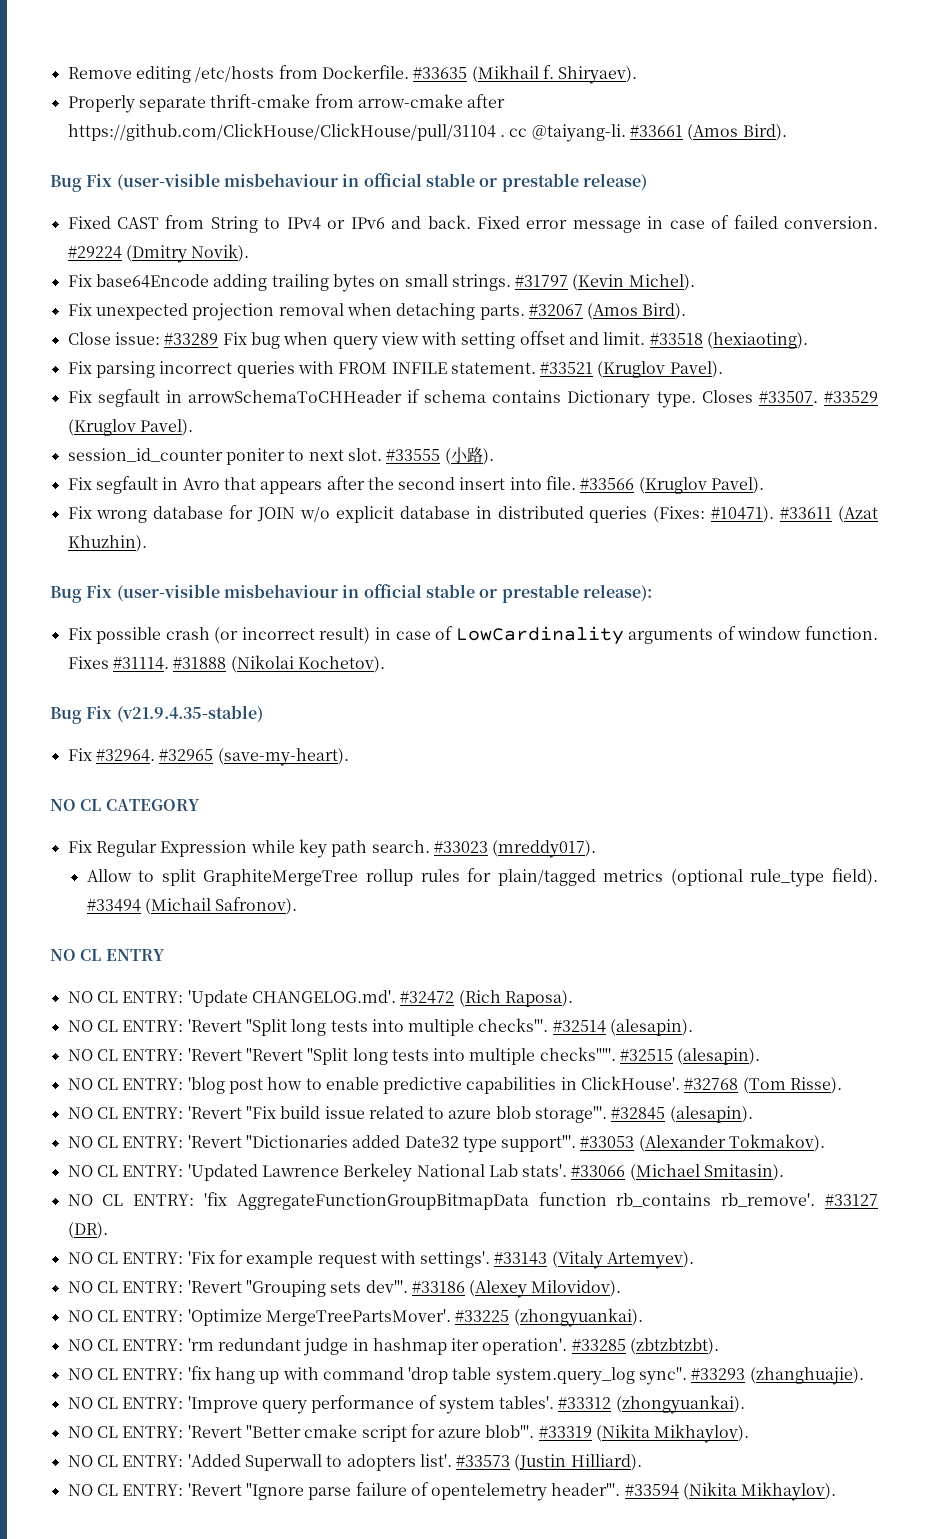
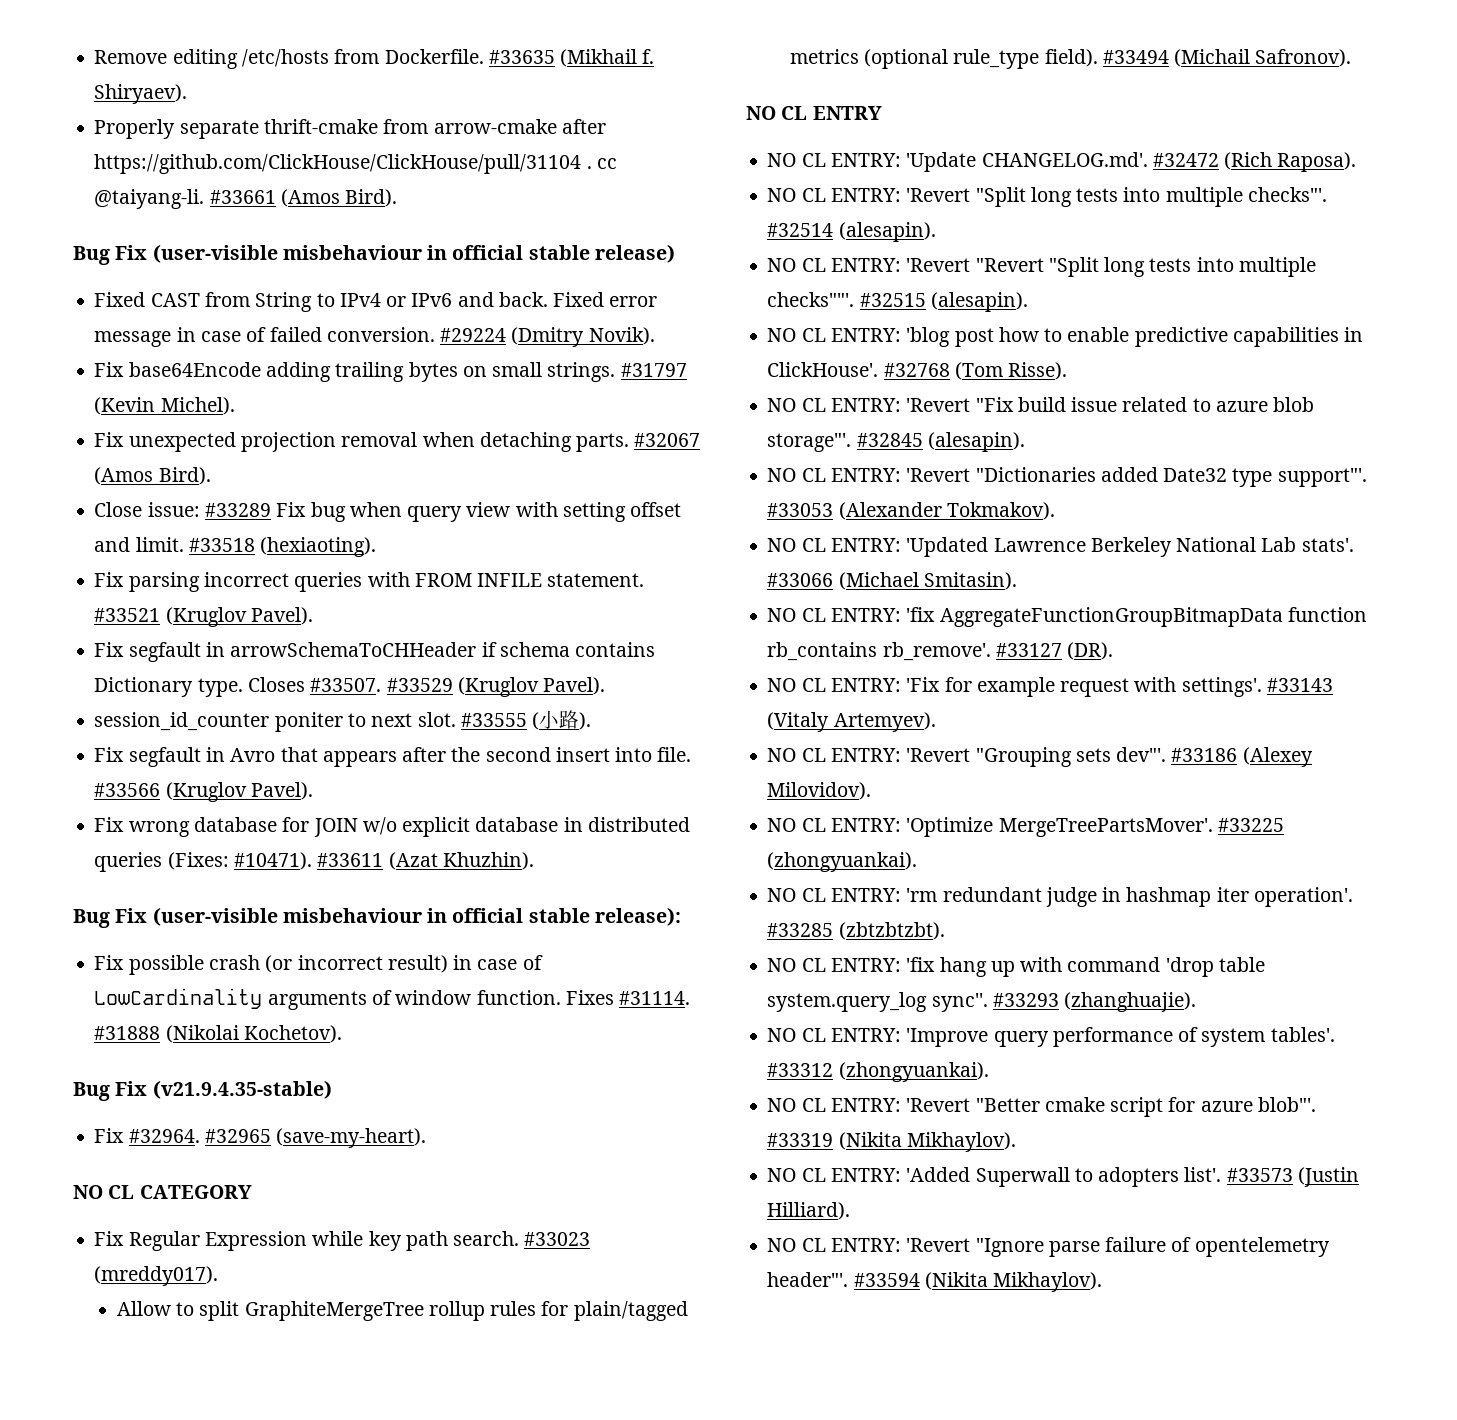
[479,173,579,192] or prestable -> (590, 252) none
[479,584,579,603] or prestable -> (590, 915) none

